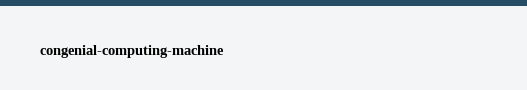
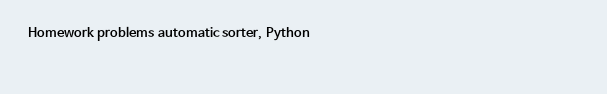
[40,45,224,58] congenial-computing-machine -> [28,26,310,41] Homework problems automatic sorter, Python

